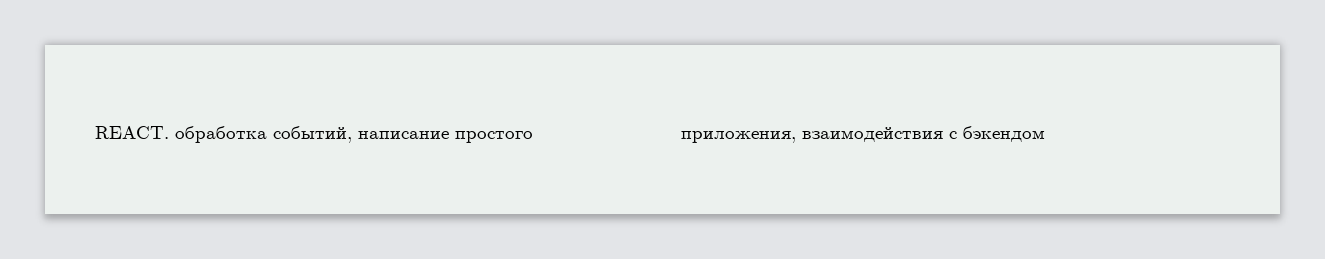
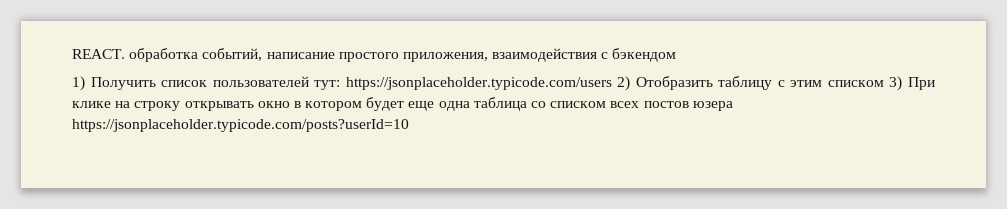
(1045, 134) none -> [72,76,936,91] [72,97,733,111] [72,119,409,132] // 1) Получить список пользователей тут: https://jsonplaceholder.typicode.com/users 2) Отобразить таблицу с этим списком 3) При клике на строку открывать окно в котором будет еще одна таблица со списком всех постов юзера https://jsonplaceholder.typicode.com/posts?userId=10

